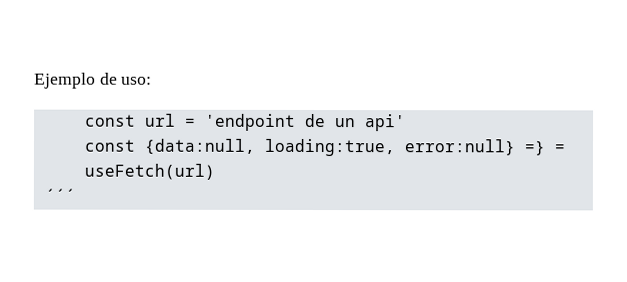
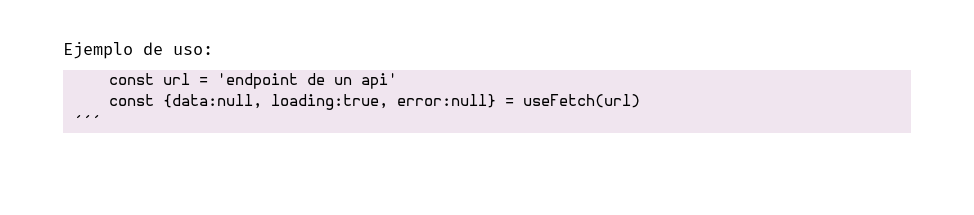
[523,140,546,156] =} -> (496, 101) none

